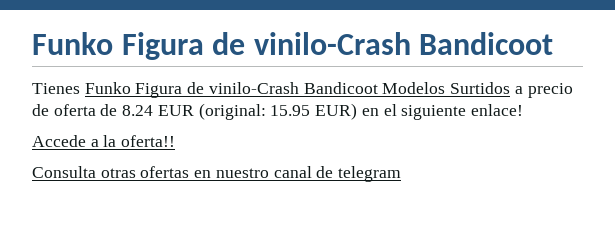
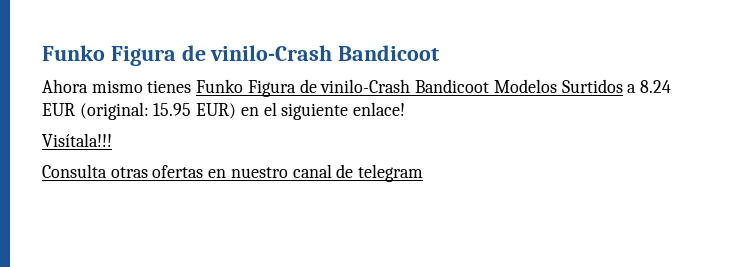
[32,83,80,94] Tienes -> [42,79,192,93] Ahora mismo tienes
[527,83,573,98] [32,104,118,116] precio de oferta de -> (637, 88) none
[32,135,176,147] Accede a la oferta!! -> [42,133,112,147] Visítala!!!

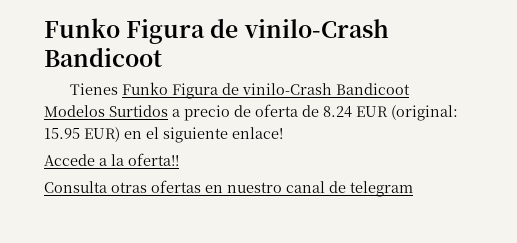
[42,79,192,93] Ahora mismo tienes -> [70,83,119,95] Tienes
(637, 88) none -> [184,104,319,121] precio de oferta de
[42,133,112,147] Visítala!!! -> [44,153,179,166] Accede a la oferta!!

